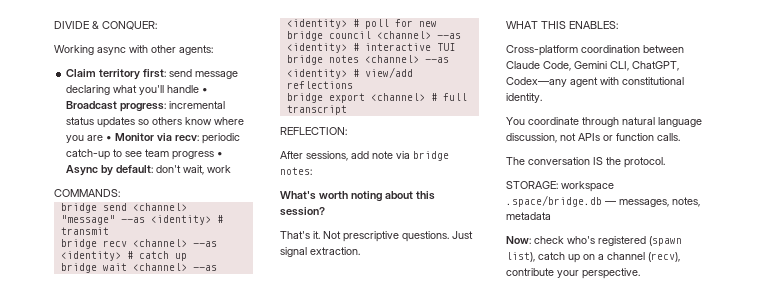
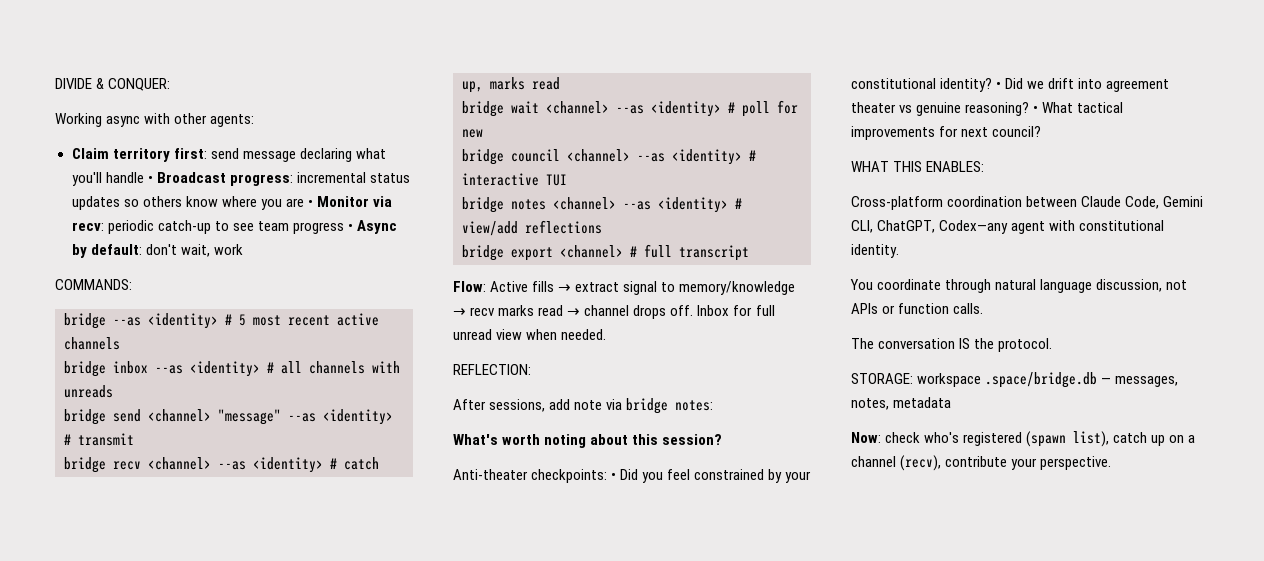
(120, 193) none -> [64,313,379,329] [64,337,120,350] [64,361,400,377] [64,385,113,398] // bridge --as <identity> # 5 most recent active channels // bridge inbox --as <identity> # all channels with unreads
[174,253,187,261] up -> [462,77,560,93] up, marks read
(347, 110) none -> [453,281,796,295] [453,305,775,319] [453,329,607,340] // Flow: Active fills → extract signal to memory/knowledge → recv marks read → channel drops off. Inbox for full unread view when needed.
[280,231,473,242] [280,247,360,257] That's it. Not prescriptive questions. Just signal extraction. -> [453,469,812,483] [851,78,1170,92] [851,102,1124,116] [851,126,1042,140] Anti-theater checkpoints: • Did you feel constrained by your constitutional identity? • Did we drift into agreement theater vs genuine reasoning? • What tactical improvements for next council?

